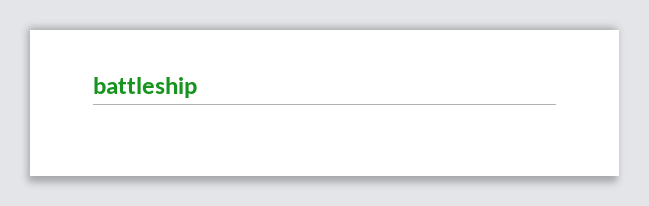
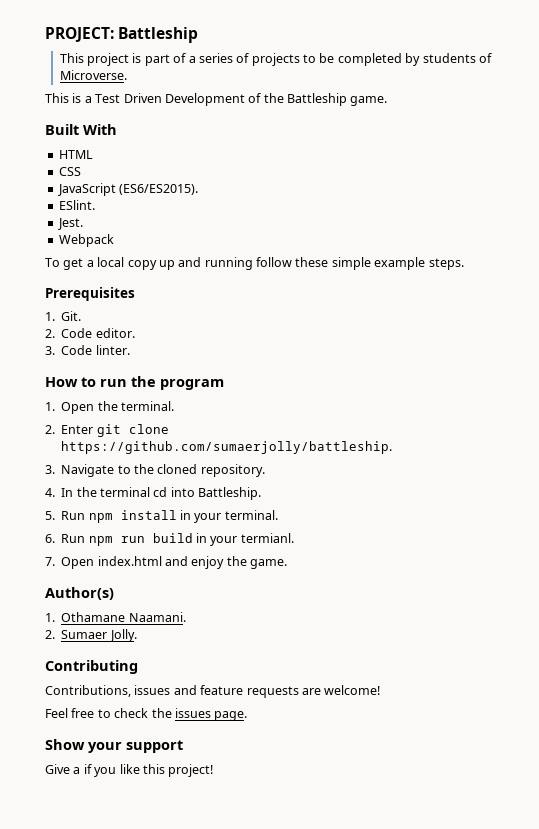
[93,77,197,98] battleship -> [45,27,199,43] [59,53,492,66] [59,70,127,80] [45,93,388,106] [45,124,117,135] [58,150,93,159] [58,167,81,176] [57,183,199,196] [58,200,95,210] [57,218,83,230] [58,234,114,247] [45,257,464,270] [45,287,135,301] [45,311,82,321] [45,328,135,338] [45,345,130,355] [45,376,224,390] [45,401,174,414] [45,424,169,437] [61,441,393,454] [45,464,265,477] [45,487,262,500] [45,510,278,523] [45,533,294,546] [45,556,288,569] [45,587,114,600] [45,612,186,622] [45,629,137,642] [45,660,138,674] [45,685,381,698] [45,708,248,721] [45,739,183,753] [45,764,214,777] PROJECT: Battleship // This project is part of a series of projects to be completed by students of Microverse. // This is a Test Driven Development of the Battleship game. // Built With // HTML // CSS // JavaScript (ES6/ES2015). // ESlint. // Jest. // Webpack // To get a local copy up and running follow these simple example steps. // Prerequisites // 1. Git. // 2. Code editor. // 3. Code linter. // How to run the program // 1. Open the terminal. // 2. Enter git clone https://github.com/sumaerjolly/battleship. // 3. Navigate to the cloned repository. // 4. In the terminal cd into Battleship. // 5. Run npm install in your terminal. // 6. Run npm run build in your termianl. // 7. Open index.html and enjoy the game. // Author(s) // 1. Othamane Naamani. // 2. Sumaer Jolly. // Contributing // Contributions, issues and feature requests are welcome! // Feel free to check the issues page. // Show your support // Give a if you like this project!

